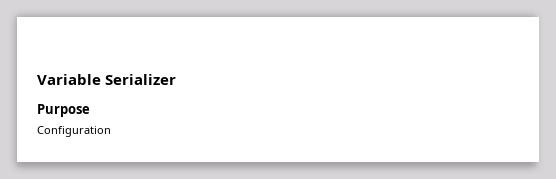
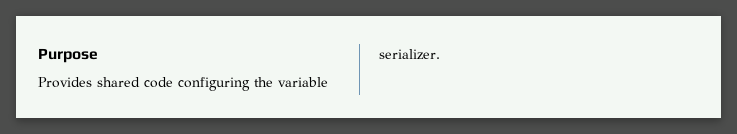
[37,74,177,85] Variable Serializer // -> (38, 55) none
[37,126,111,137] Configuration -> [38,77,328,91] [379,49,440,60] Provides shared code configuring the variable serializer.

